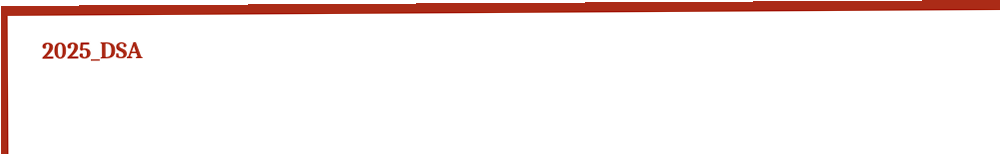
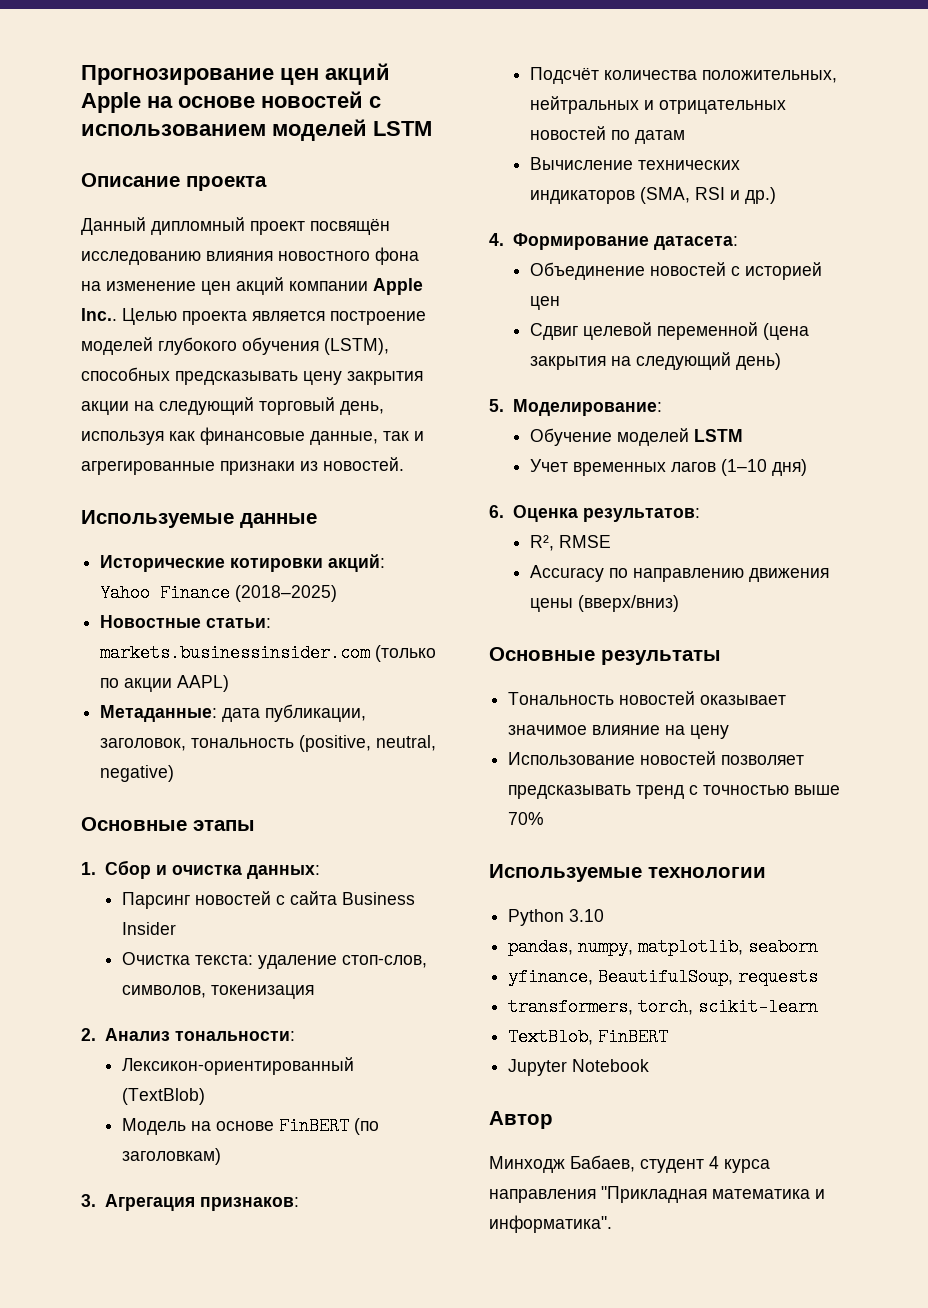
[41,42,143,62] 2025_DSA -> [81,63,390,85] [81,91,381,113] [81,119,432,141] [81,173,267,191] [81,217,390,235] [81,247,419,265] [81,277,423,295] [81,308,426,325] [81,337,389,355] [81,367,423,385] [81,397,384,415] [81,427,424,445] [81,457,404,475] [81,510,317,528] [100,554,386,572] [100,584,338,602] [100,615,272,628] [100,644,437,662] [100,675,230,692] [100,704,367,722] [100,735,437,752] [100,765,175,782] [81,817,255,831] [81,860,320,879] [121,891,415,909] [121,922,176,935] [121,952,427,969] [121,985,314,999] [81,1028,295,1041] [121,1057,354,1075] [121,1088,205,1105] [121,1117,379,1135] [121,1148,221,1165] [81,1194,299,1211] [529,67,837,84] [529,96,786,114] [529,126,685,144] [529,157,740,170] [529,187,776,204] [489,233,738,250] [529,262,822,280] [529,296,560,310] [529,322,809,340] [529,352,781,370] [489,399,662,416] [529,428,743,446] [529,459,807,476] [489,505,700,522] [529,535,611,551] [529,565,829,582] [529,595,679,612] [489,647,721,665] [508,691,787,705] [508,725,730,739] [508,751,805,765] [508,785,841,799] [508,812,545,825] [489,864,766,882] [508,909,605,926] [508,938,819,956] [508,968,819,986] [508,998,819,1016] [508,1028,669,1046] [508,1059,650,1076] [489,1111,553,1129] [489,1155,770,1173] [489,1186,825,1203] [489,1215,612,1233] Прогнозирование цен акций Apple на основе новостей с использованием моделей LSTM // Описание проекта // Данный дипломный проект посвящён исследованию влияния новостного фона на изменение цен акций компании Apple Inc.. Целью проекта является построение моделей глубокого обучения (LSTM), способных предсказывать цену закрытия акции на следующий торговый день, используя как финансовые данные, так и агрегированные признаки из новостей. // Используемые данные // Исторические котировки акций: Yahoo Finance (2018–2025) // Новостные статьи: markets.businessinsider.com (только по акции AAPL) // Метаданные: дата публикации, заголовок, тональность (positive, neutral, negative) // Основные этапы // 1. Сбор и очистка данных: // Парсинг новостей с сайта Business Insider // Очистка текста: удаление стоп-слов, символов, токенизация // 2. Анализ тональности: // Лексикон-ориентированный (TextBlob) // Модель на основе FinBERT (по заголовкам) // 3. Агрегация признаков: // Подсчёт количества положительных, нейтральных и отрицательных новостей по датам // Вычисление технических индикаторов (SMA, RSI и др.) // 4. Формирование датасета: // Объединение новостей с историей цен // Сдвиг целевой переменной (цена закрытия на следующий день) // 5. Моделирование: // Обучение моделей LSTM // Учет временных лагов (1–10 дня) // 6. Оценка результатов: // R², RMSE // Accuracy по направлению движения цены (вверх/вниз) // Основные результаты // Тональность новостей оказывает значимое влияние на цену // Использование новостей позволяет предсказывать тренд с точностью выше 70% // Используемые технологии // Python 3.10 // pandas, numpy, matplotlib, seaborn // yfinance, BeautifulSoup, requests // transformers, torch, scikit-learn // TextBlob, FinBERT // Jupyter Notebook // Автор // Минходж Бабаев, студент 4 курса направления "Прикладная математика и информатика".

